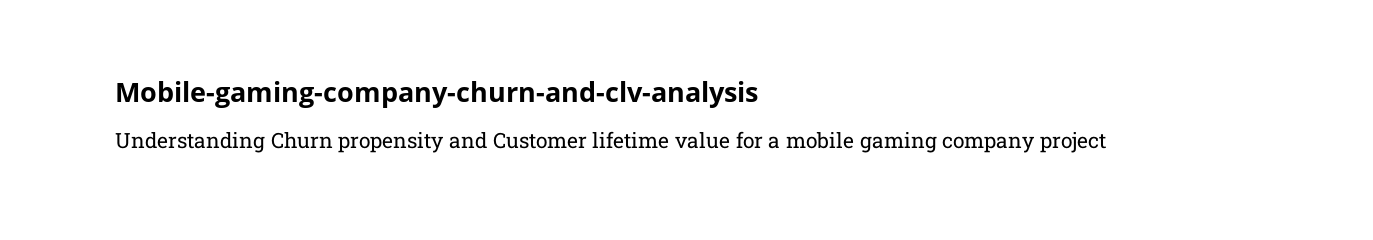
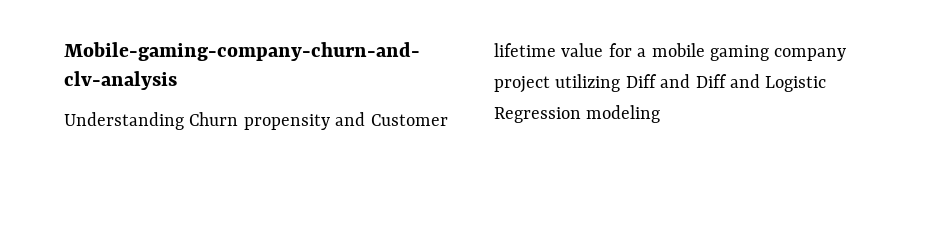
(1107, 142) none -> [555,74,827,92] [494,105,661,123] utilizing Diff and Diff and Logistic Regression modeling

